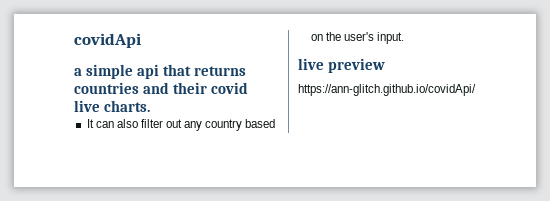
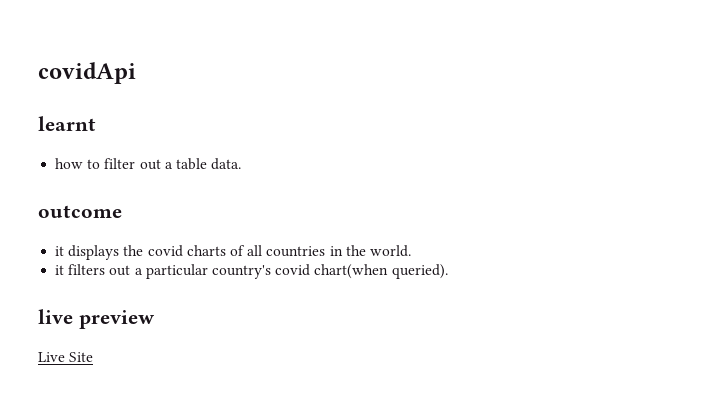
[74,64,246,79] [74,82,248,94] [74,100,150,112] [86,119,276,131] [310,32,404,44] a simple api that returns countries and their covid live charts. // It can also filter out any country based on the user's input. -> [38,116,96,131] [55,158,242,170] [38,205,122,218] [55,245,411,260] [55,264,448,279] learnt // how to filter out a table data. // outcome // it displays the covid charts of all countries in the world. // it filters out a particular country's covid chart(when queried).
[298,84,476,96] https://ann-glitch.github.io/covidApi/ -> [38,352,94,362] Live Site

